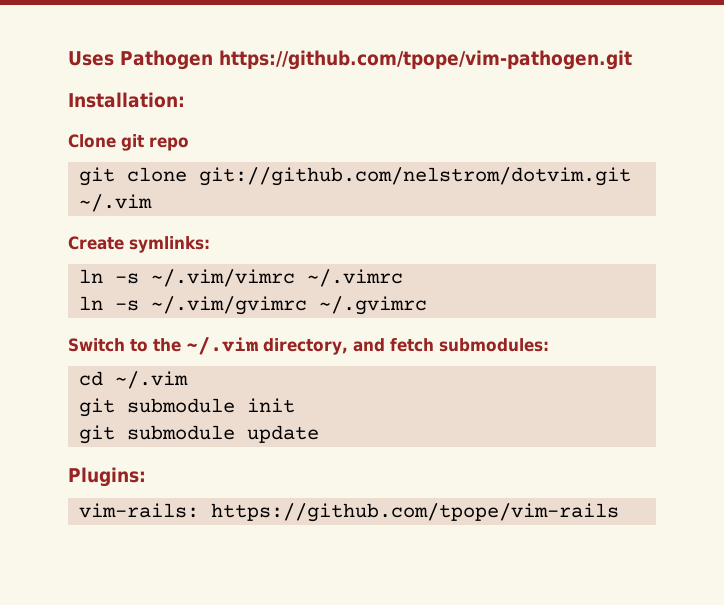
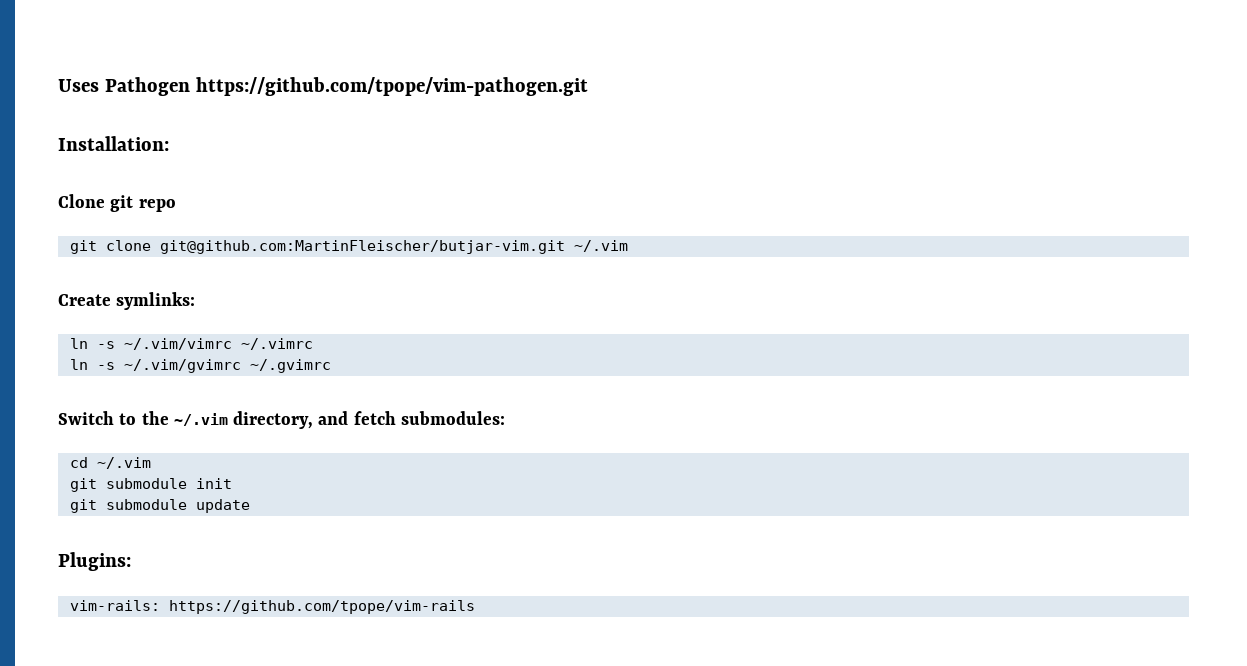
[198,167,631,186] git://github.com/nelstrom/dotvim.git -> [159,240,565,254] git@github.com:MartinFleischer/butjar-vim.git

